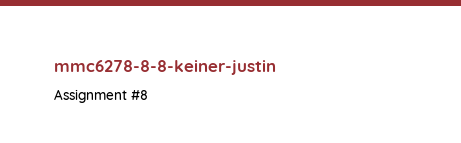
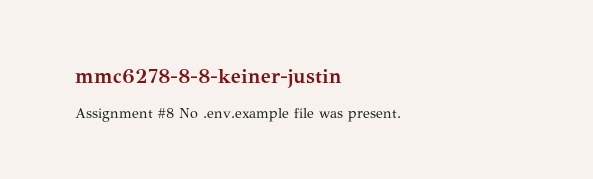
(148, 95) none -> [179,108,401,122] No .env.example file was present.

